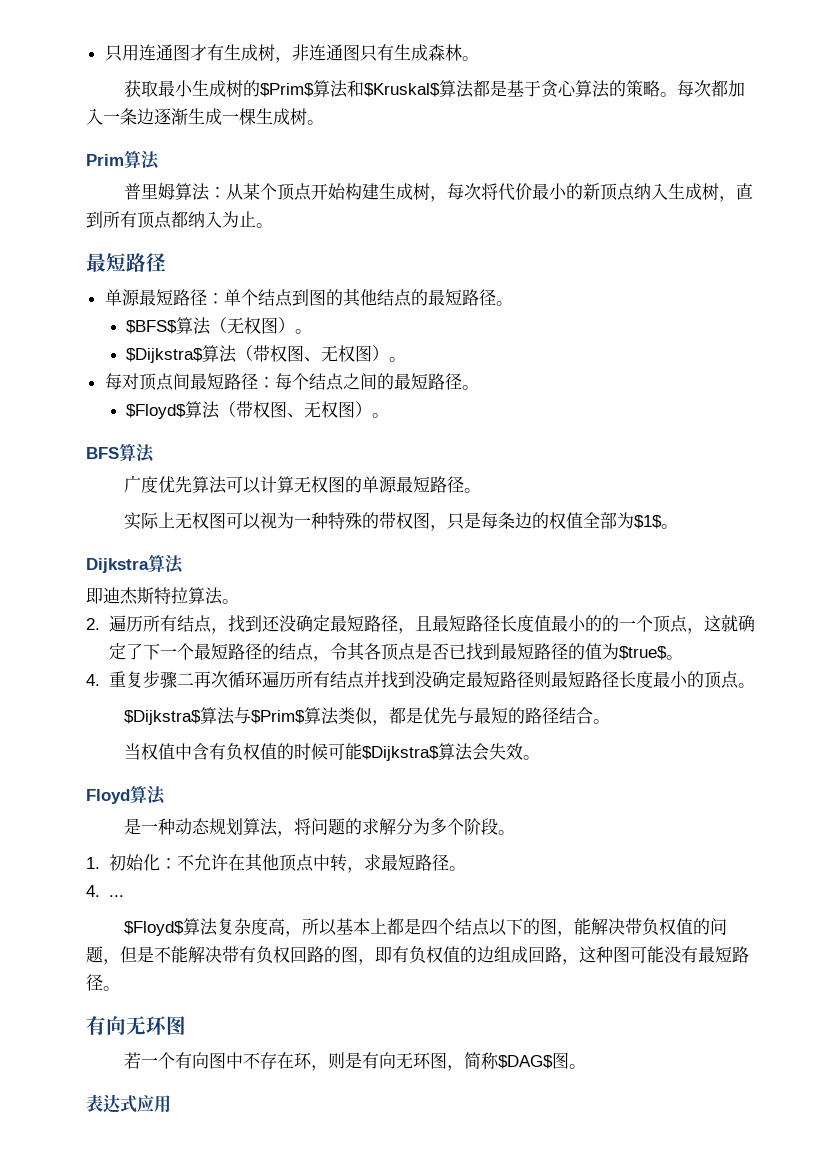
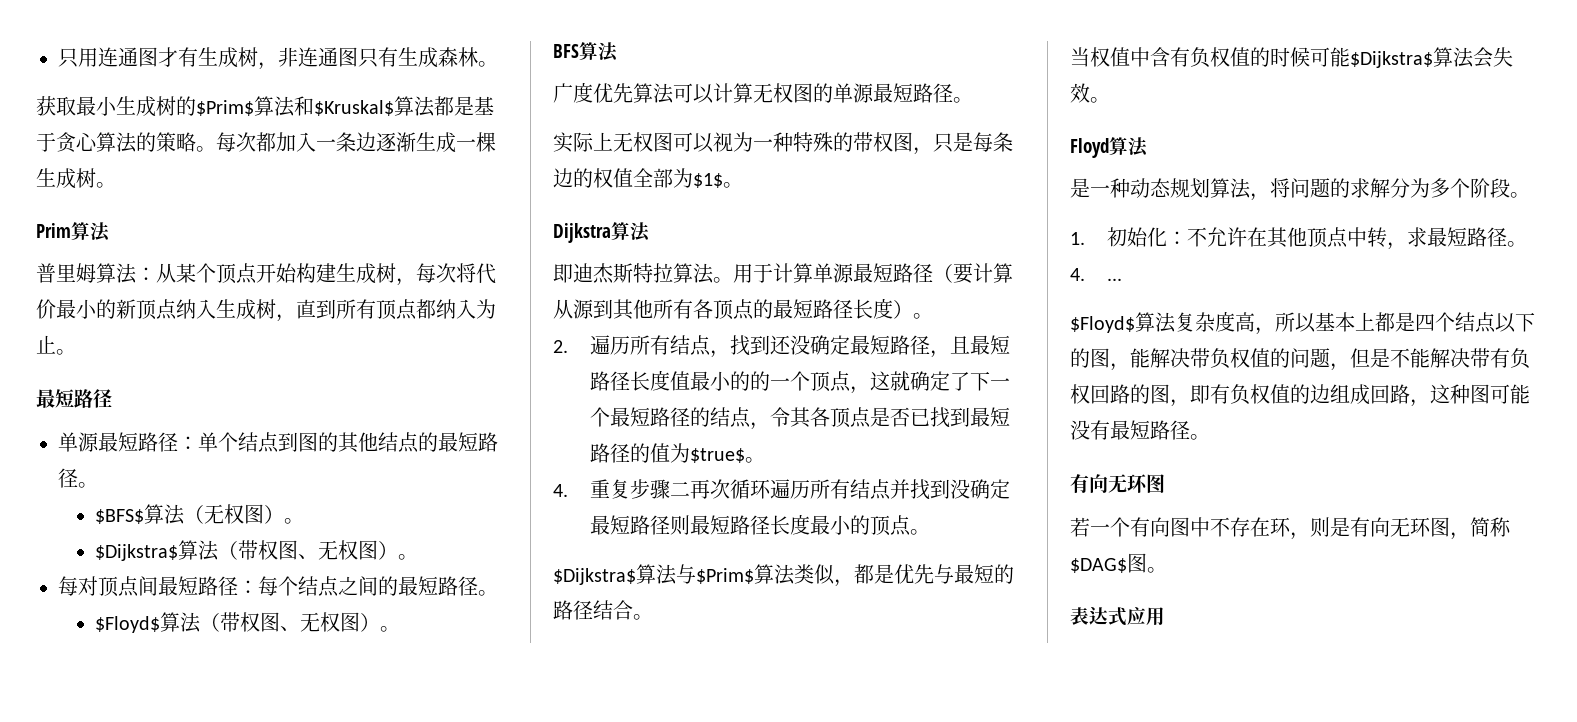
(239, 601) none -> [733,263,1013,284] [553,298,933,320] 用于计算单源最短路径（要计算从源到其他所有各顶点的最短路径长度）。

